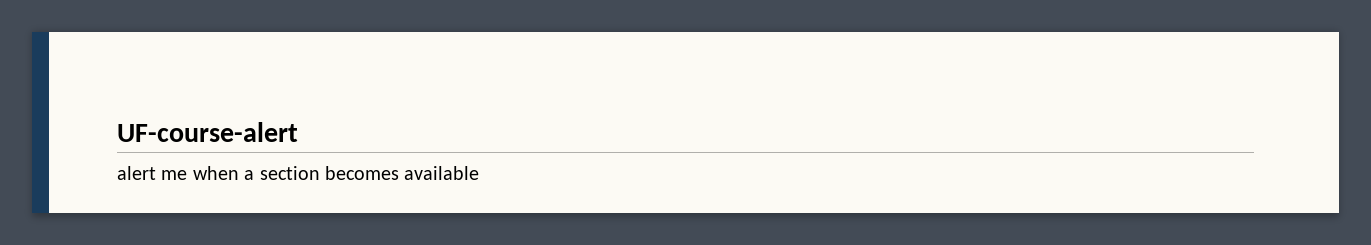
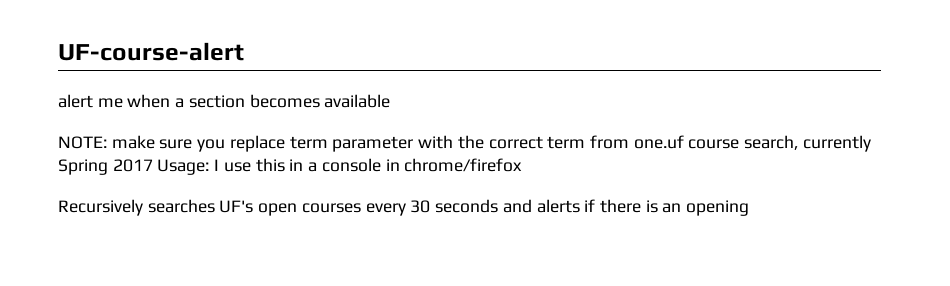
(480, 173) none -> [58,135,871,152] [58,158,523,175] [58,199,750,216] // NOTE: make sure you replace term parameter with the correct term from one.uf course search, currently Spring 2017 Usage: I use this in a console in chrome/firefox // Recursively searches UF's open courses every 30 seconds and alerts if there is an opening

